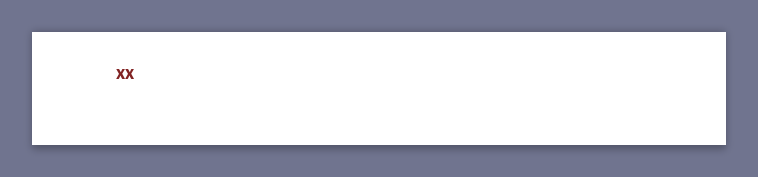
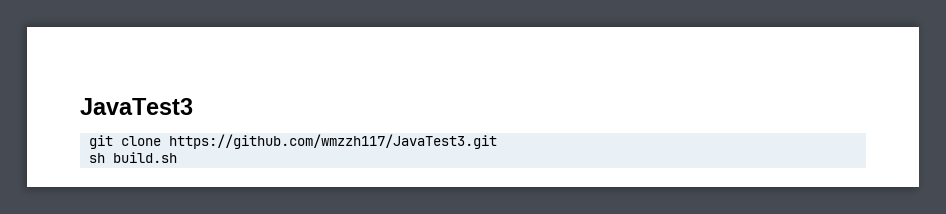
[116,69,135,79] xx -> [80,98,193,115] [89,134,497,149] [89,152,177,163] JavaTest3 // git clone https://github.com/wmzzh117/JavaTest3.git // sh build.sh

